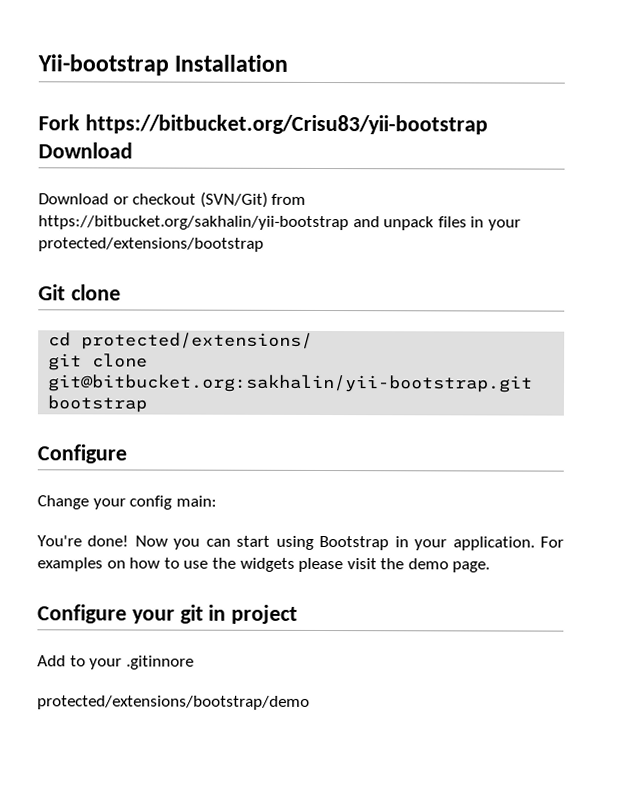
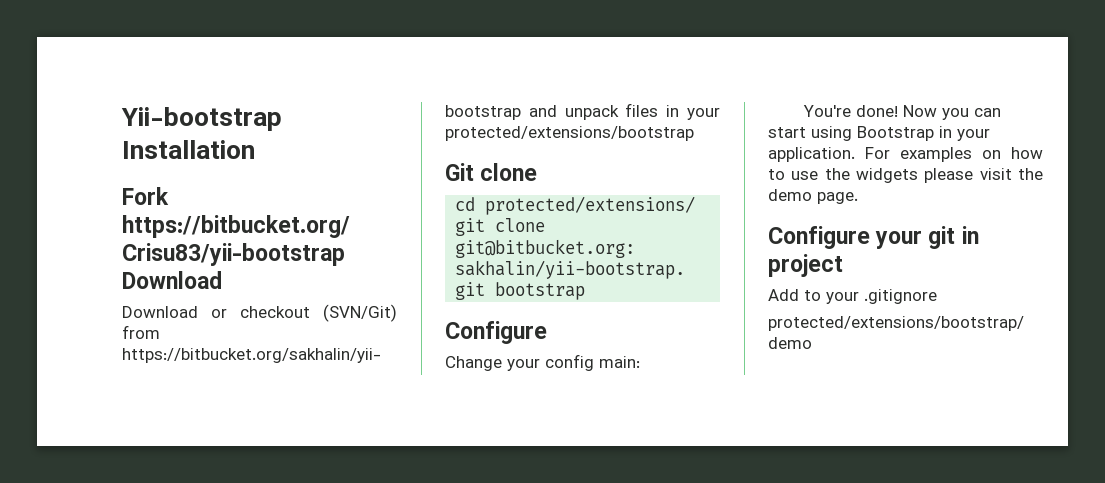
[125,655,194,670] .gitinnore -> [864,289,937,304] .gitignore

